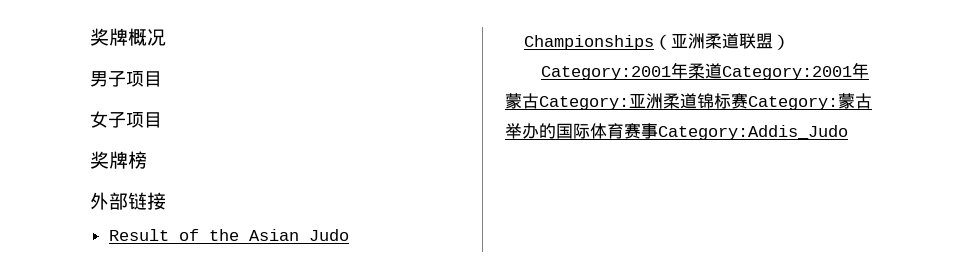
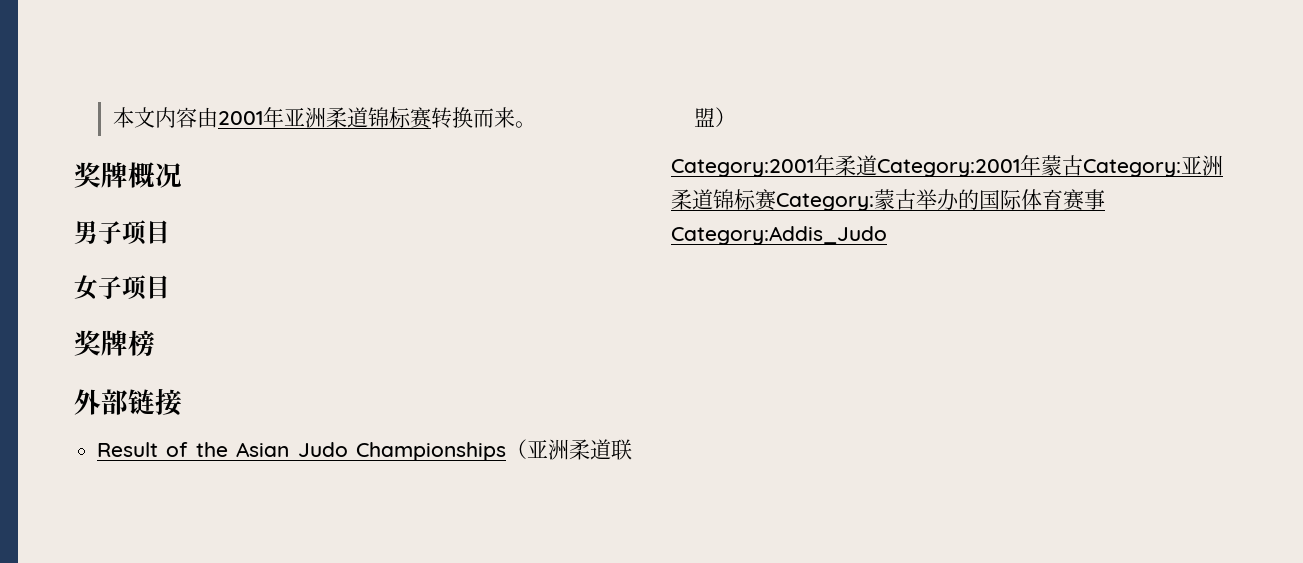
(90, 37) none -> [112,107,536,129] 本文内容由2001年亚洲柔道锦标赛转换而来。 //

